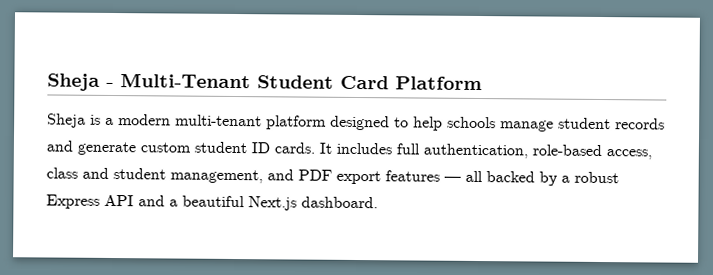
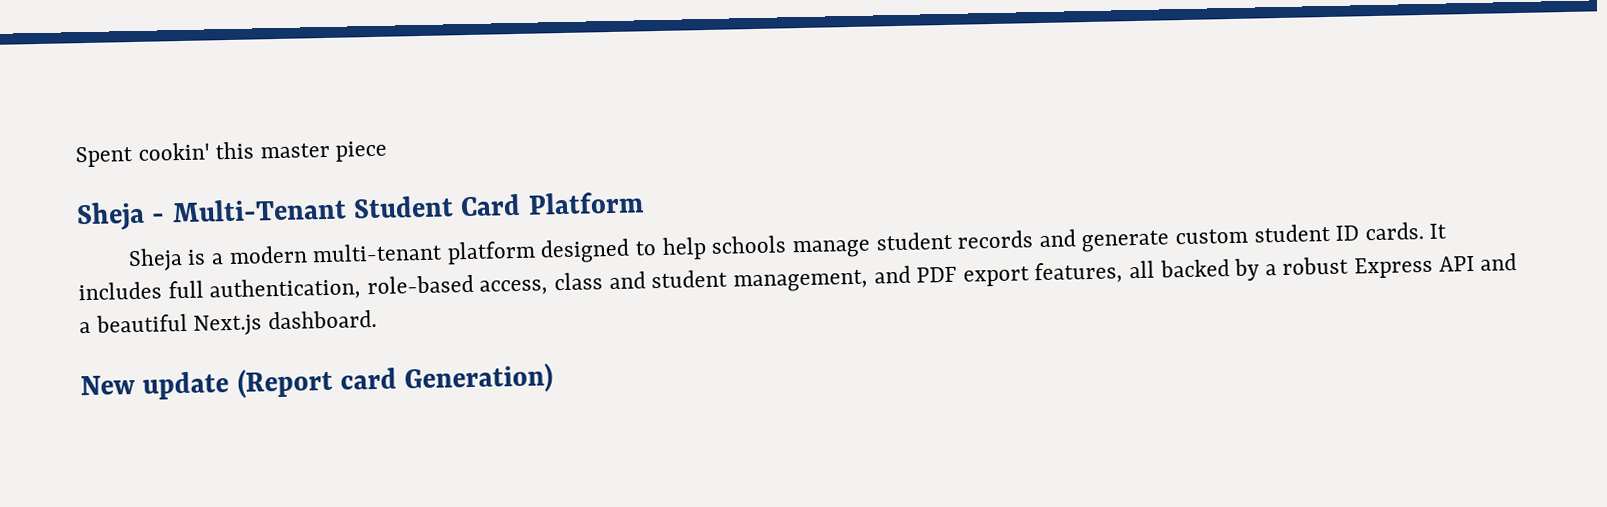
(47, 82) none -> [75,140,388,168] Spent cookin' this master piece //
[385,170,461,182] features — -> [1034,261,1124,285] features,
(378, 202) none -> [80,363,554,400] // New update (Report card Generation)

